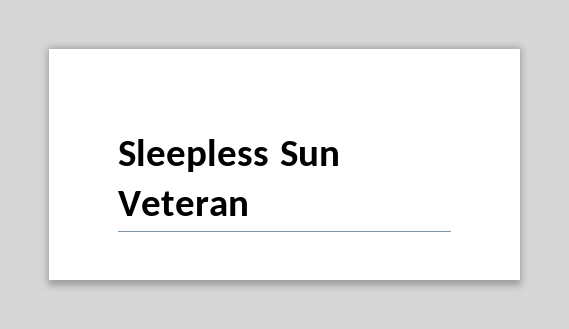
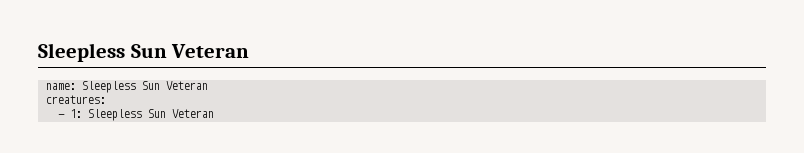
[118,139,340,172] [118,191,249,216] Sleepless Sun Veteran -> [38,43,250,62] [45,81,208,93] [45,95,106,104] [57,109,214,121] Sleepless Sun Veteran // name: Sleepless Sun Veteran // creatures: // - 1: Sleepless Sun Veteran

